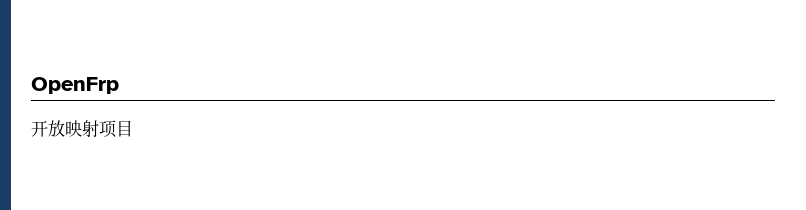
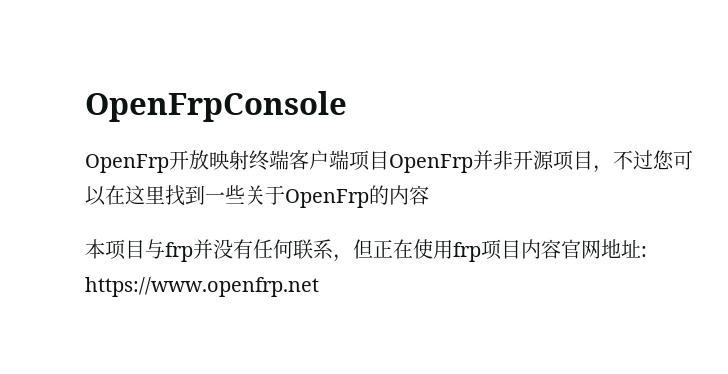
[31,77,119,94] OpenFrp // -> [85,91,347,122] [85,154,169,173] OpenFrpConsole // OpenFrp
[99,120,133,138] 项目 -> [249,150,693,173] [85,185,429,208] [85,239,647,262] [85,277,319,297] 终端客户端项目OpenFrp并非开源项目，不过您可以在这里找到一些关于OpenFrp的内容 // 本项目与frp并没有任何联系，但正在使用frp项目内容官网地址: https://www.openfrp.net

